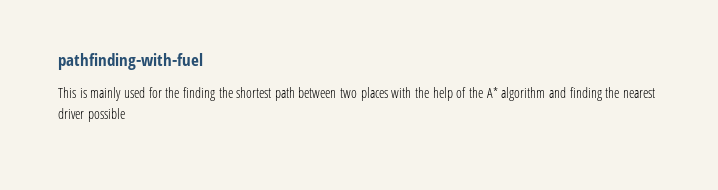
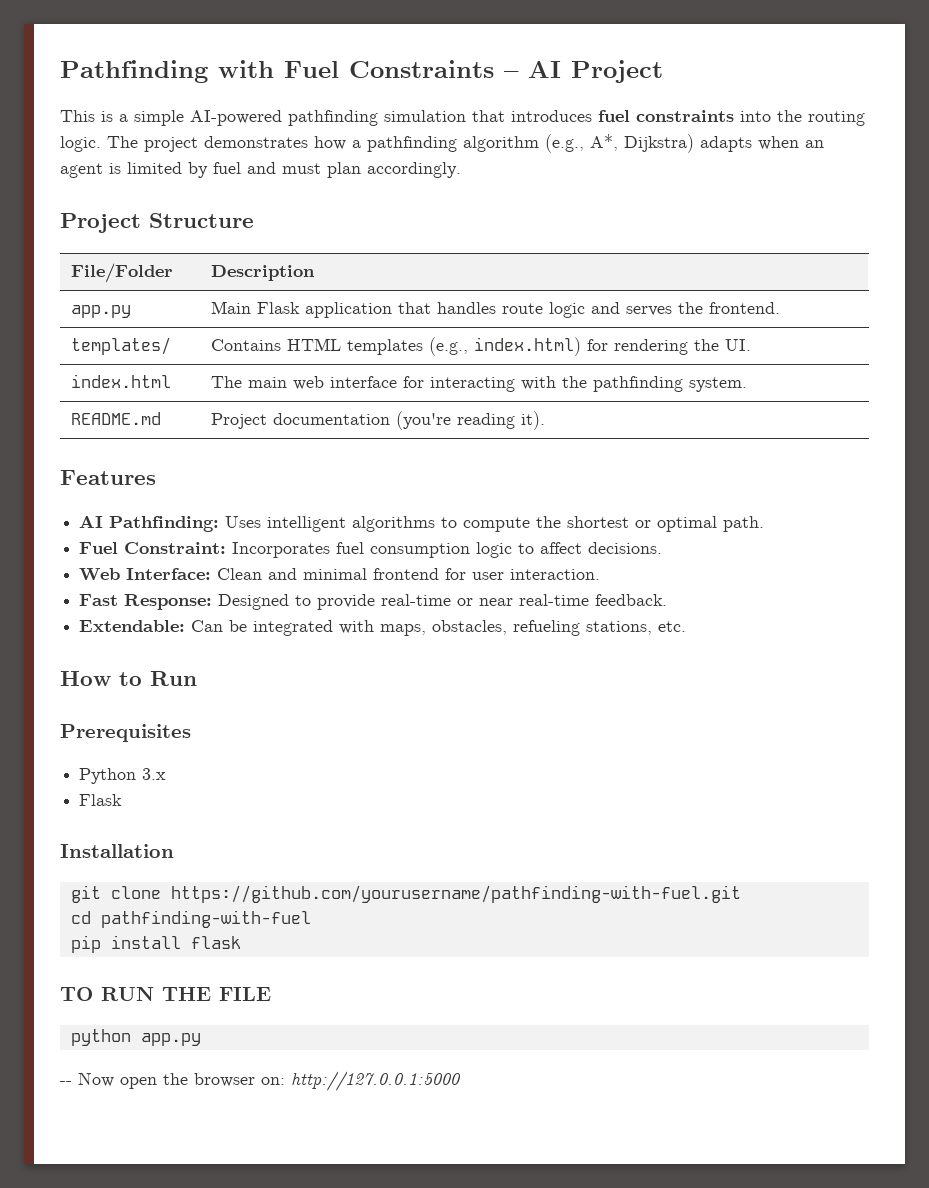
[58,53,203,70] [58,87,655,101] [58,108,125,122] pathfinding-with-fuel // This is mainly used for the finding the shortest path between two places with the help of the A* algorithm and finding the nearest driver possible -> [60,60,663,83] [60,110,865,126] [60,134,824,153] [60,162,461,178] [60,213,254,233] [70,263,173,283] [210,265,315,281] [70,305,131,318] [210,301,780,318] [70,337,171,355] [210,337,751,356] [70,374,171,388] [210,376,747,392] [70,412,161,425] [210,411,545,430] [60,470,156,485] [79,515,765,532] [79,542,663,558] [79,568,601,581] [79,594,668,610] [79,620,687,636] [60,671,197,686] [60,724,191,742] [79,768,167,784] [79,794,123,806] [60,844,174,858] [70,885,741,903] [70,910,311,928] [70,935,241,953] [60,987,271,1001] [70,1029,201,1046] [60,1071,460,1091] Pathfinding with Fuel Constraints – AI Project // This is a simple AI-powered pathfinding simulation that introduces fuel constraints into the routing logic. The project demonstrates how a pathfinding algorithm (e.g., A*, Dijkstra) adapts when an agent is limited by fuel and must plan accordingly. // Project Structure // File/Folder | Description // app.py | Main Flask application that handles route logic and serves the frontend. // templates/ | Contains HTML templates (e.g., index.html) for rendering the UI. // index.html | The main web interface for interacting with the pathfinding system. // README.md | Project documentation (you're reading it). // Features // AI Pathfinding: Uses intelligent algorithms to compute the shortest or optimal path. // Fuel Constraint: Incorporates fuel consumption logic to affect decisions. // Web Interface: Clean and minimal frontend for user interaction. // Fast Response: Designed to provide real-time or near real-time feedback. // Extendable: Can be integrated with maps, obstacles, refueling stations, etc. // How to Run // Prerequisites // Python 3.x // Flask // Installation // git clone https://github.com/yourusername/pathfinding-with-fuel.git // cd pathfinding-with-fuel // pip install flask // TO RUN THE FILE // python app.py // -- Now open the browser on: http://127.0.0.1:5000

